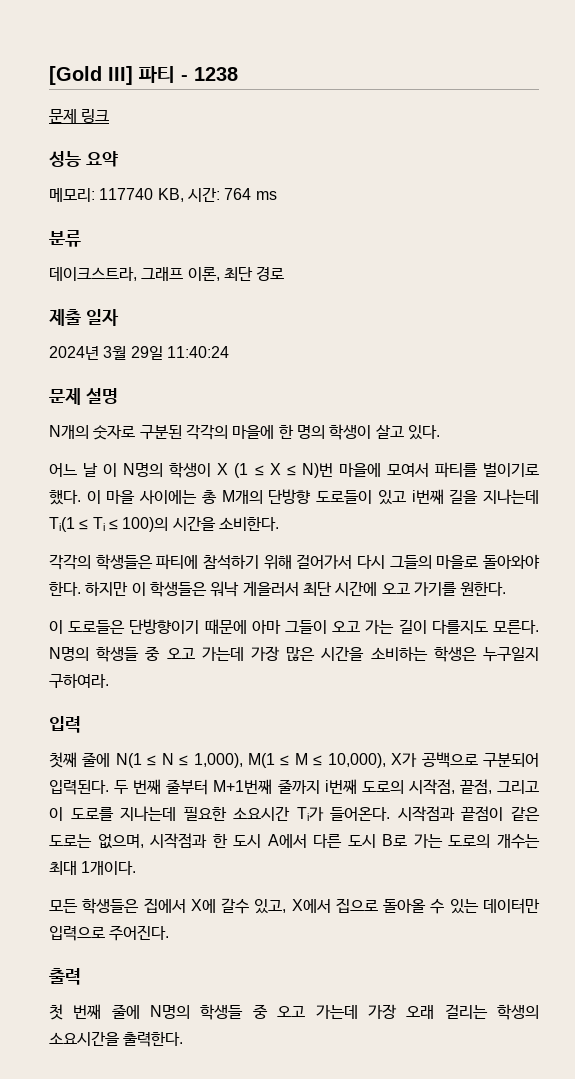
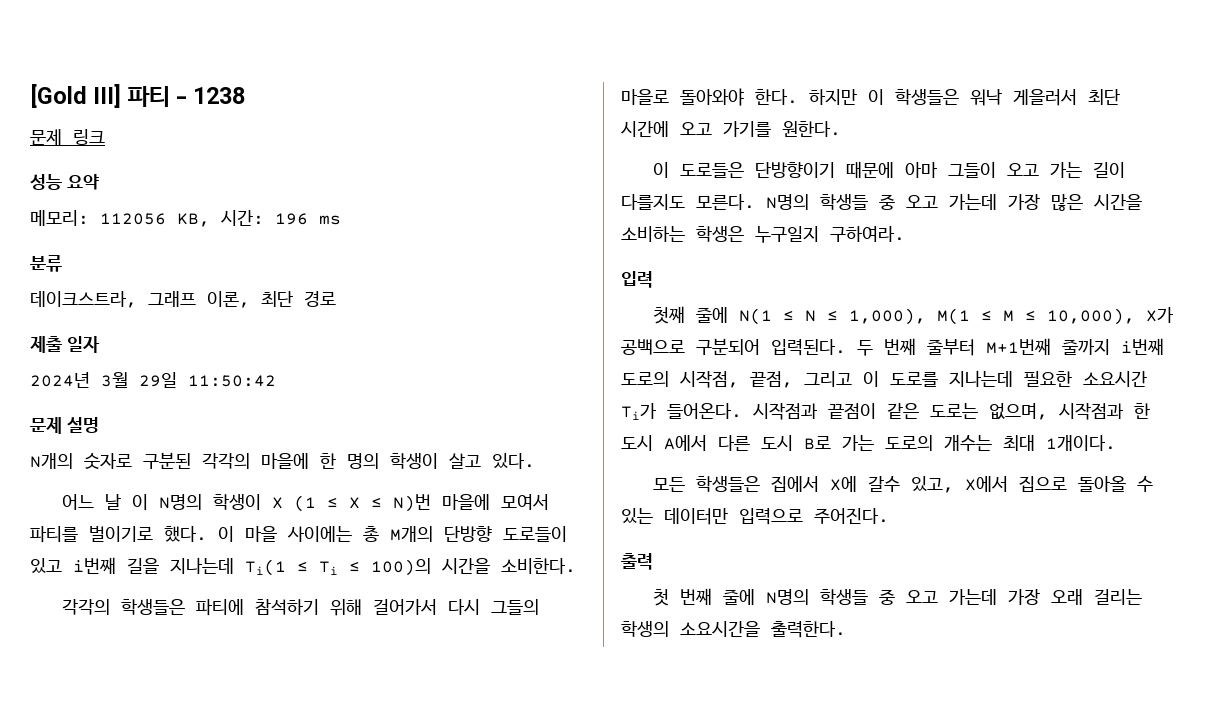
[99,188,154,200] 117740 -> [100,213,166,225] 112056
[224,188,252,200] 764 -> [275,213,308,225] 196
[166,346,229,358] 11:40:24 -> [188,375,276,387] 11:50:42

